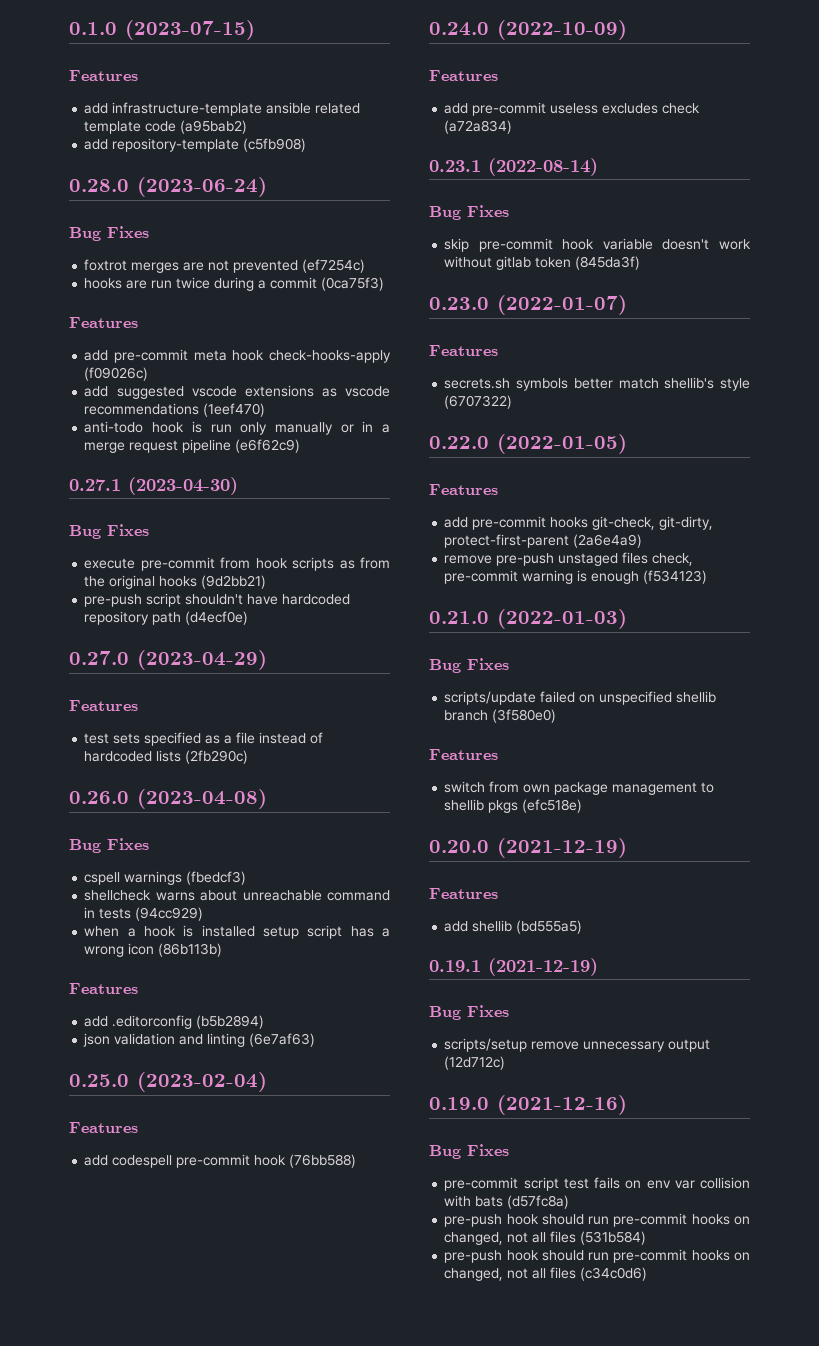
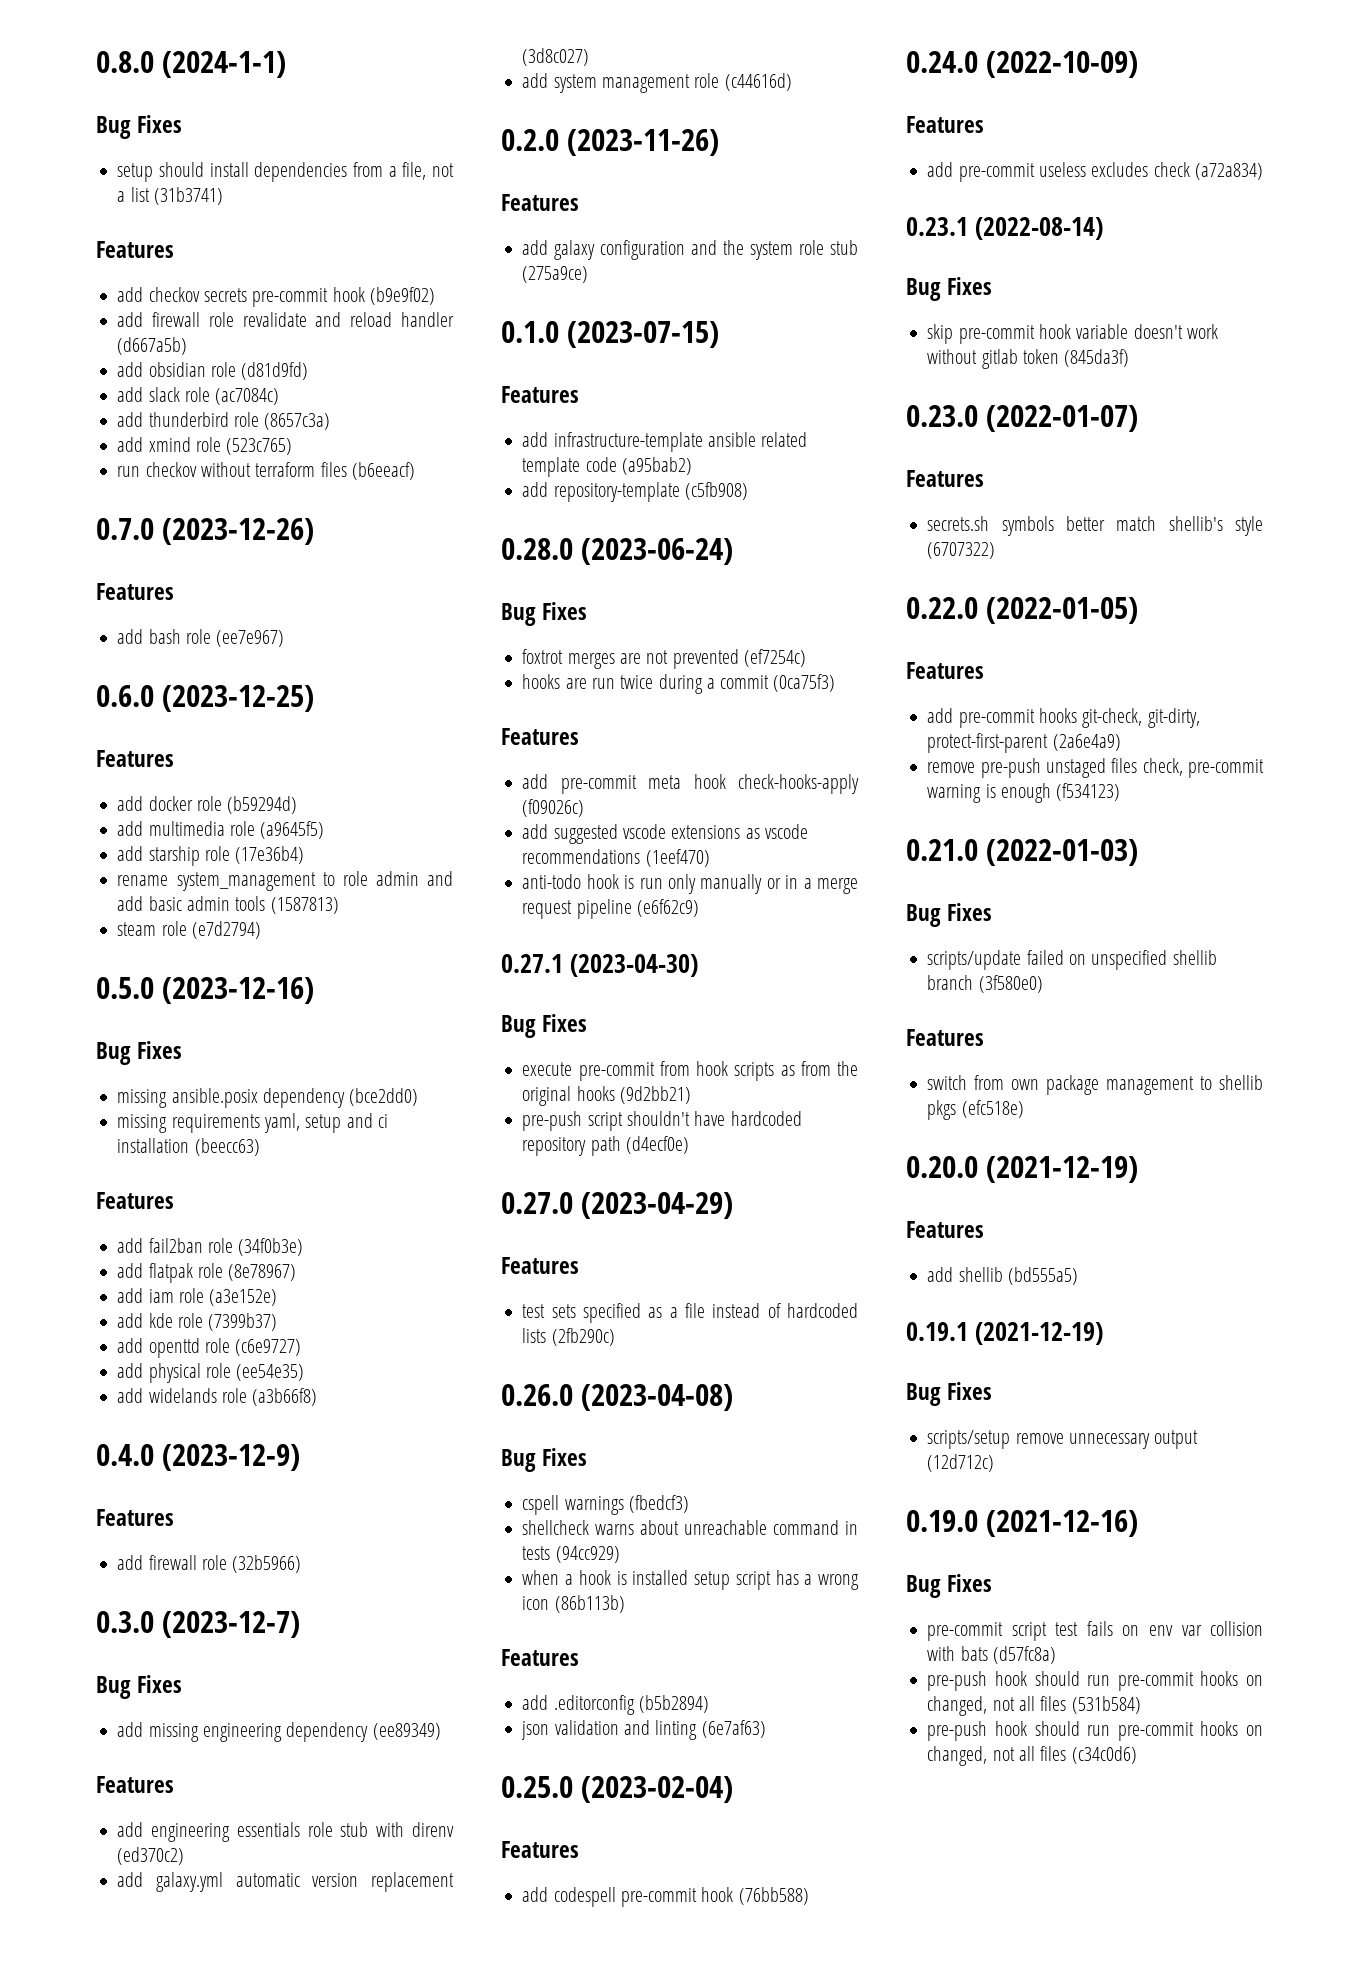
(69, 28) none -> [96,51,287,78] [96,115,183,139] [117,162,454,182] [117,187,223,205] [96,241,174,258] [117,287,435,307] [117,312,454,327] [117,337,188,355] [117,362,309,380] [117,387,280,405] [117,412,331,430] [117,437,293,455] [117,462,415,480] [96,518,315,545] [96,583,174,600] [117,629,285,647] [96,685,315,712] [96,750,174,767] [117,796,298,814] [117,821,325,839] [117,846,305,866] [117,871,454,891] [117,896,339,914] [117,921,261,939] [96,977,315,1004] [96,1041,183,1065] [117,1088,419,1108] [117,1113,388,1133] [117,1138,260,1156] [96,1192,174,1209] [117,1238,304,1256] [117,1263,297,1283] [117,1288,278,1306] [117,1313,278,1331] [117,1338,302,1358] [117,1363,305,1383] [117,1388,318,1406] [96,1444,301,1471] [96,1509,174,1526] [117,1555,302,1573] [96,1611,301,1638] [96,1675,183,1699] [117,1722,441,1742] [96,1776,174,1793] [117,1822,454,1842] [117,1847,185,1865] [117,1872,454,1892] [522,48,590,66] [522,73,792,93] [501,129,720,156] [501,194,579,211] [522,240,858,260] [522,266,589,283] 0.8.0 (2024-1-1) // Bug Fixes // setup should install dependencies from a file, not a list (31b3741) // Features // add checkov secrets pre-commit hook (b9e9f02) // add firewall role revalidate and reload handler (d667a5b) // add obsidian role (d81d9fd) // add slack role (ac7084c) // add thunderbird role (8657c3a) // add xmind role (523c765) // run checkov without terraform files (b6eeacf) // 0.7.0 (2023-12-26) // Features // add bash role (ee7e967) // 0.6.0 (2023-12-25) // Features // add docker role (b59294d) // add multimedia role (a9645f5) // add starship role (17e36b4) // rename system_management to role admin and add basic admin tools (1587813) // steam role (e7d2794) // 0.5.0 (2023-12-16) // Bug Fixes // missing ansible.posix dependency (bce2dd0) // missing requirements yaml, setup and ci installation (beecc63) // Features // add fail2ban role (34f0b3e) // add flatpak role (8e78967) // add iam role (a3e152e) // add kde role (7399b37) // add openttd role (c6e9727) // add physical role (ee54e35) // add widelands role (a3b66f8) // 0.4.0 (2023-12-9) // Features // add firewall role (32b5966) // 0.3.0 (2023-12-7) // Bug Fixes // add missing engineering dependency (ee89349) // Features // add engineering essentials role stub with direnv (ed370c2) // add galaxy.yml automatic version replacement (3d8c027) // add system management role (c44616d) // 0.2.0 (2023-11-26) // Features // add galaxy configuration and the system role stub (275a9ce) //

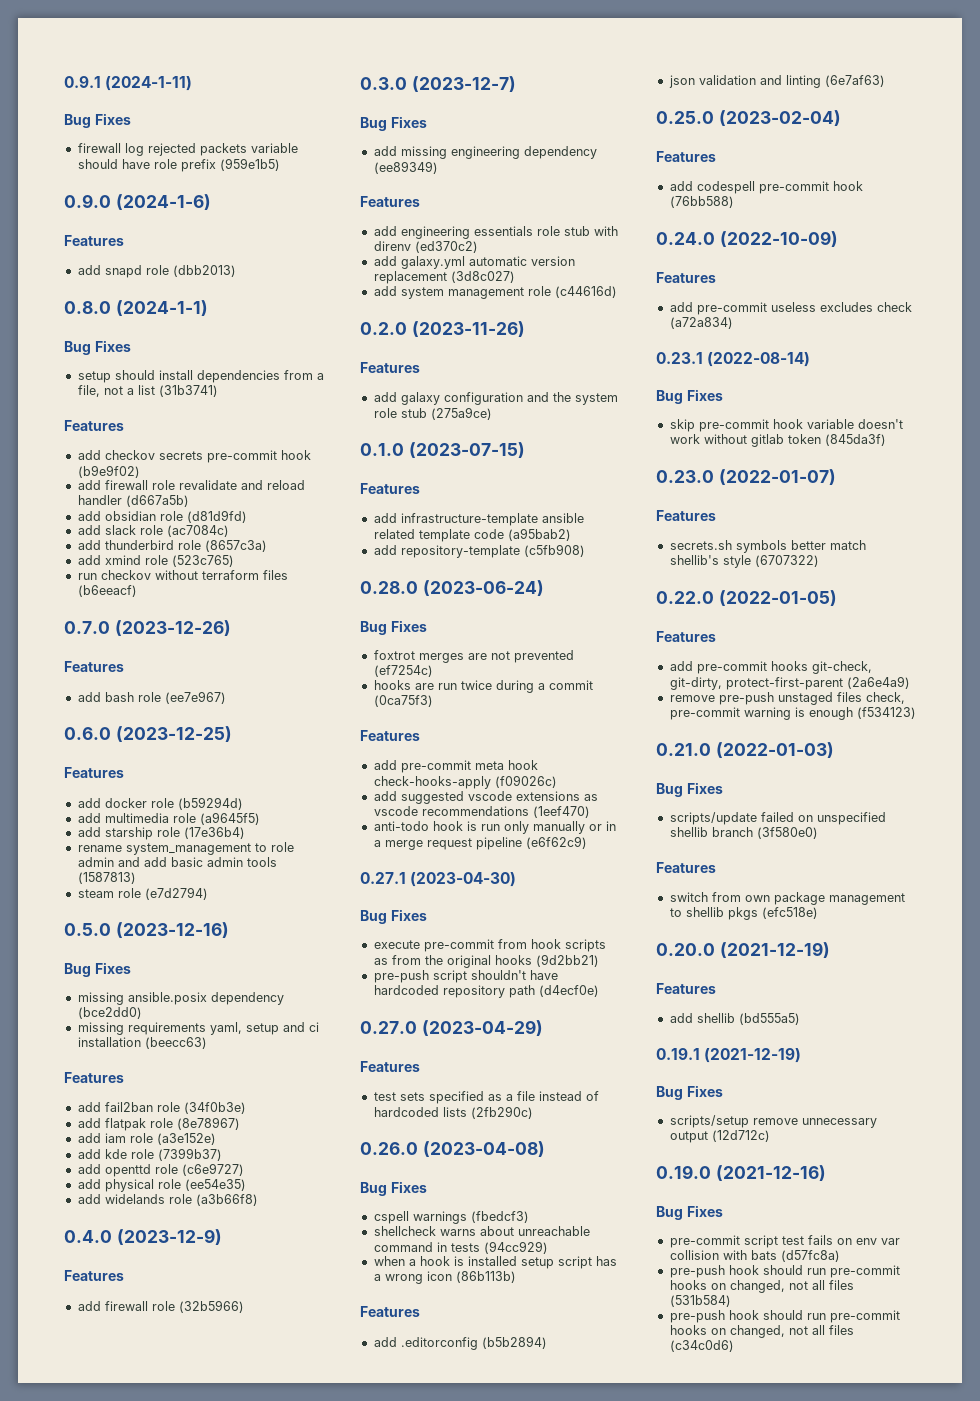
(96, 62) none -> [64,76,193,91] [64,113,131,128] [77,143,298,156] [77,158,280,172] [64,194,211,210] [64,235,124,246] [77,265,236,278] 0.9.1 (2024-1-11) // Bug Fixes // firewall log rejected packets variable should have role prefix (959e1b5) // 0.9.0 (2024-1-6) // Features // add snapd role (dbb2013) //

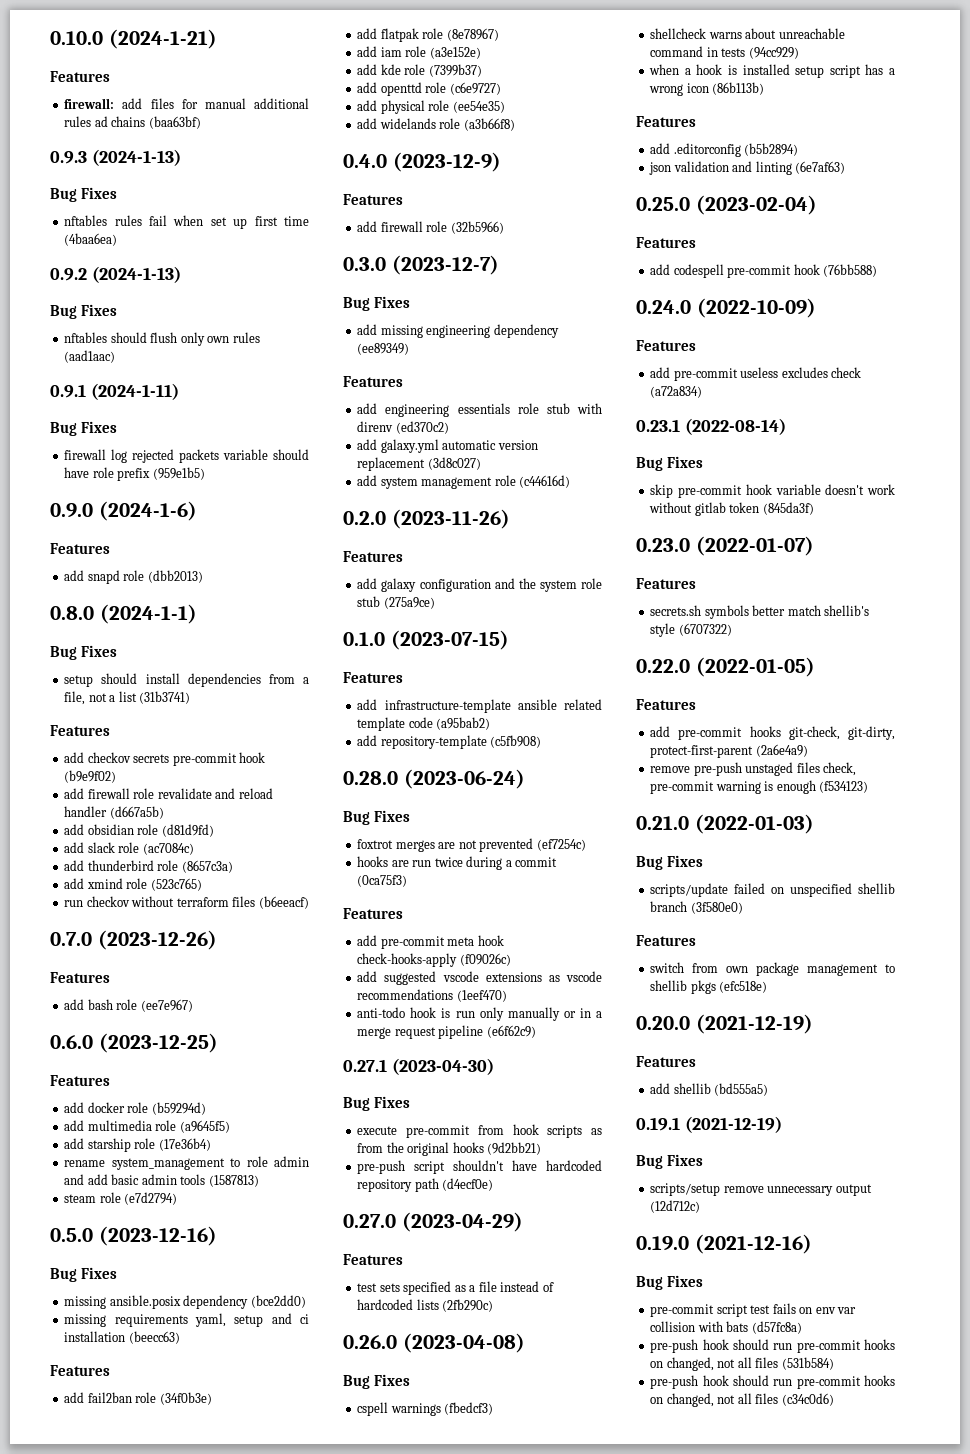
(64, 82) none -> [50,29,217,49] [50,71,110,82] [64,98,309,109] [64,116,201,129] [50,149,181,166] [50,187,118,202] [64,215,309,229] [64,233,118,246] [50,266,181,283] [50,304,118,319] [64,332,260,346] [64,350,116,363] 0.10.0 (2024-1-21) // Features // firewall: add files for manual additional rules ad chains (baa63bf) // 0.9.3 (2024-1-13) // Bug Fixes // nftables rules fail when set up first time (4baa6ea) // 0.9.2 (2024-1-13) // Bug Fixes // nftables should flush only own rules (aad1aac) //

